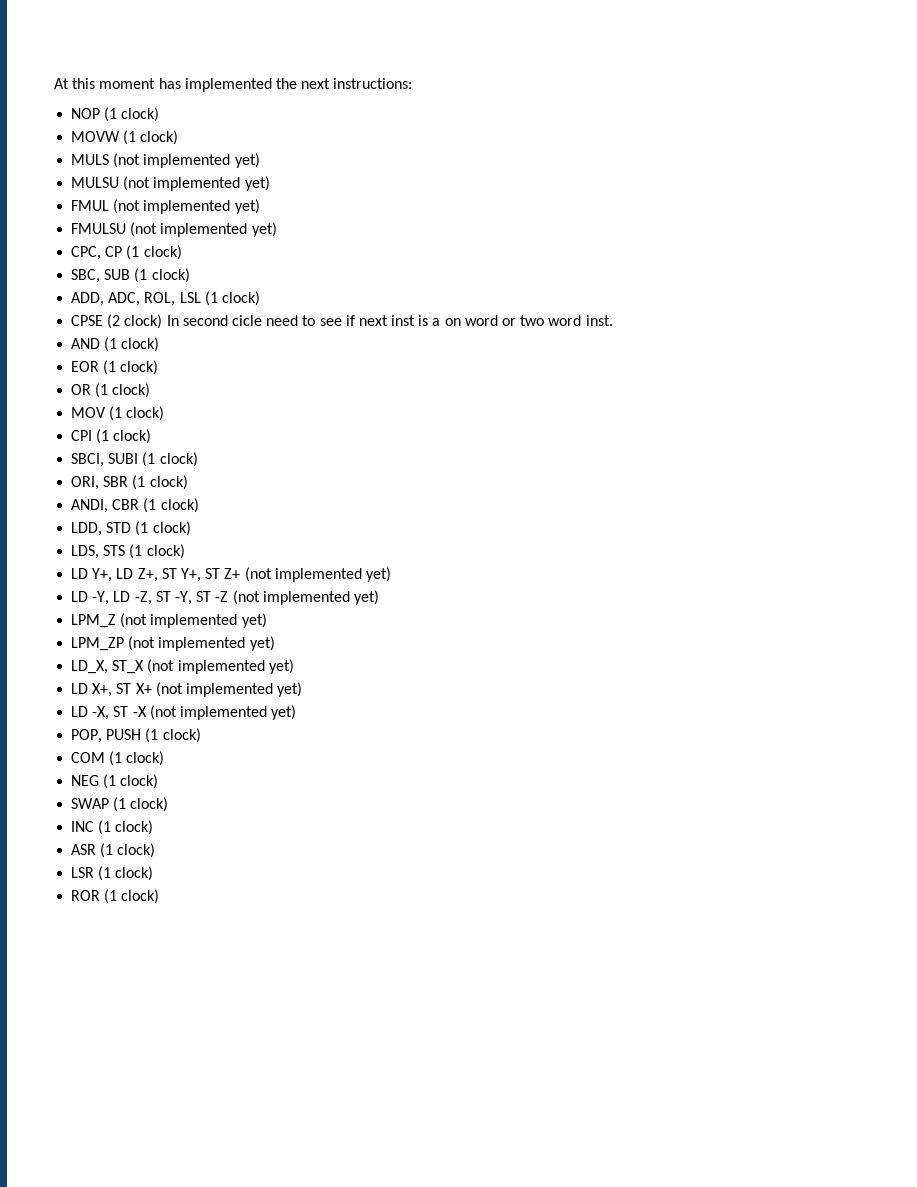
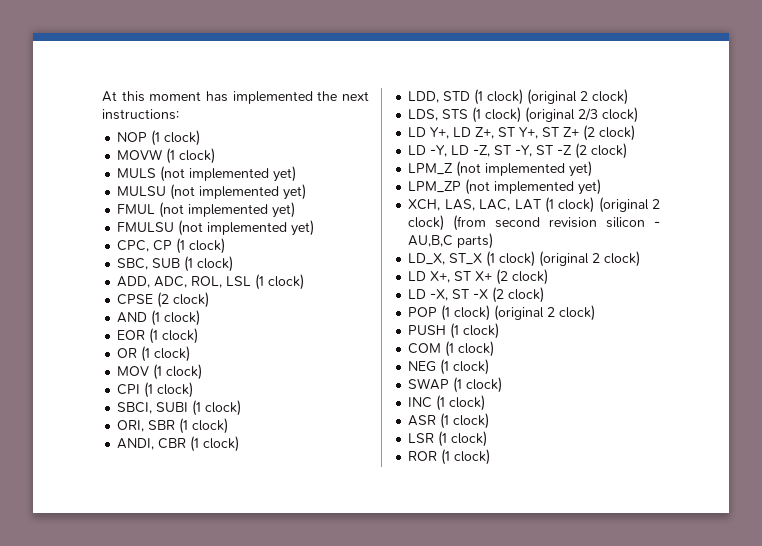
[166,315,613,326] In second cicle need to see if next inst is a on word or two word inst. -> (210, 300) none
(191, 528) none -> [527,89,629,105] (original 2 clock)
(185, 551) none -> [525,107,639,123] (original 2/3 clock)
[244,567,391,582] (not implemented yet) -> [583,125,636,141] (2 clock)
[232,590,379,605] (not implemented yet) -> [575,143,628,159] (2 clock)
[71,659,294,674] LD_X, ST_X (not implemented yet) -> [408,197,660,213] [408,215,660,231] [408,233,494,249] [408,251,641,267] XCH, LAS, LAC, LAT (1 clock) (original 2 clock) (from second revision silicon - AU,B,C parts) // LD_X, ST_X (1 clock) (original 2 clock)
[155,682,303,697] (not implemented yet) -> [496,269,549,285] (2 clock)
[149,705,297,720] [71,729,103,743] (not implemented yet) // POP, -> [492,287,545,303] [408,305,596,321] (2 clock) // POP (1 clock) (original 2 clock) //

